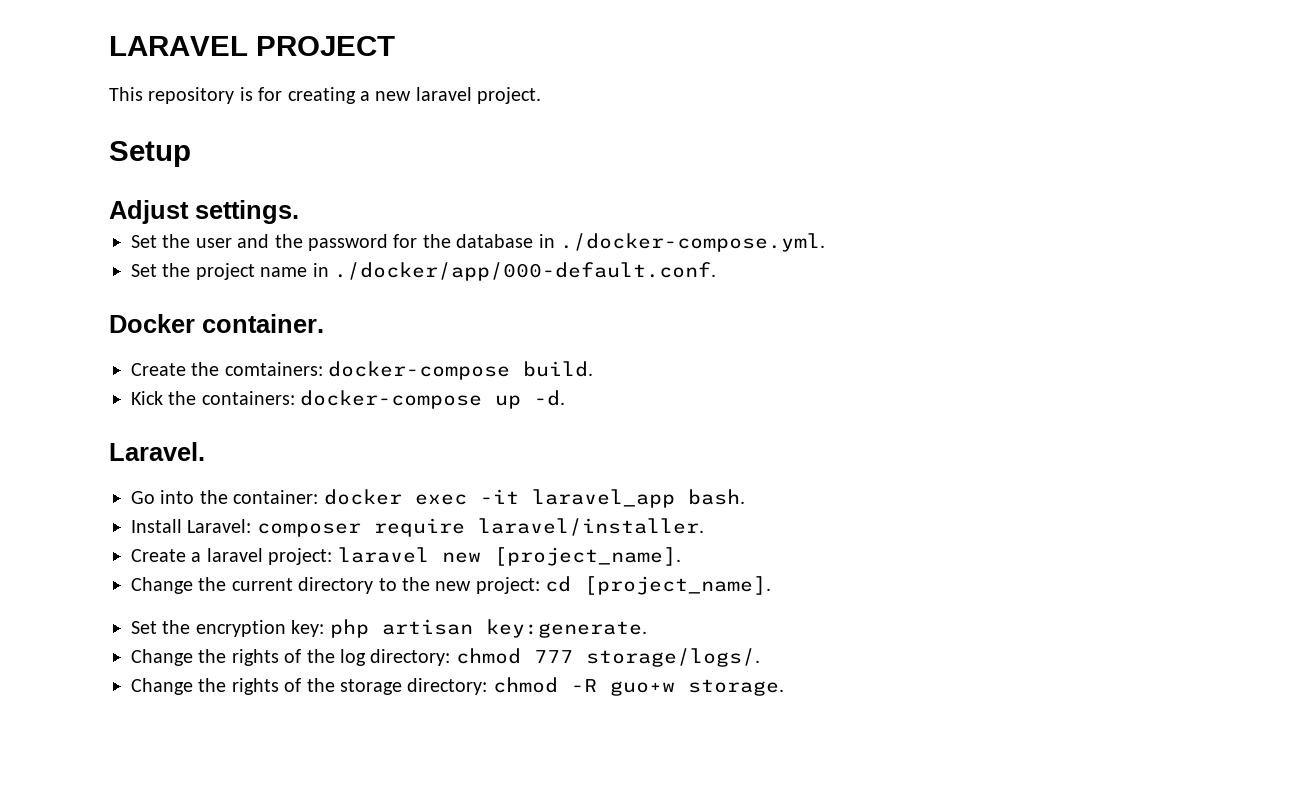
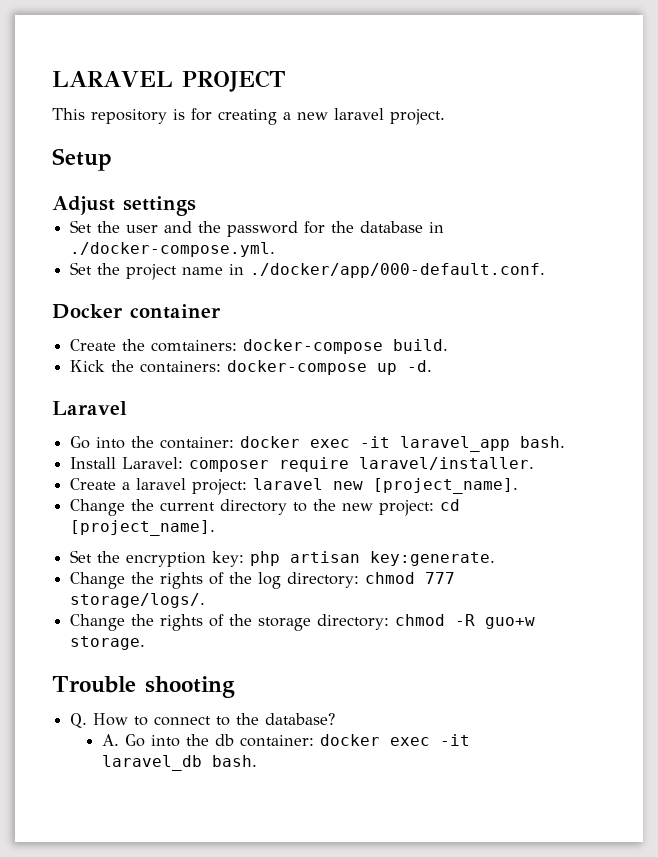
[195,200,299,224] settings. -> [123,196,196,216] settings
[202,314,324,333] container. -> [130,304,221,319] container
[109,442,205,461] Laravel. -> [52,401,127,415] Laravel
(784, 687) none -> [52,676,235,698] [70,713,336,728] [101,734,470,747] [101,755,257,771] // Trouble shooting // Q. How to connect to the database? // A. Go into the db container: docker exec -it laravel_db bash.

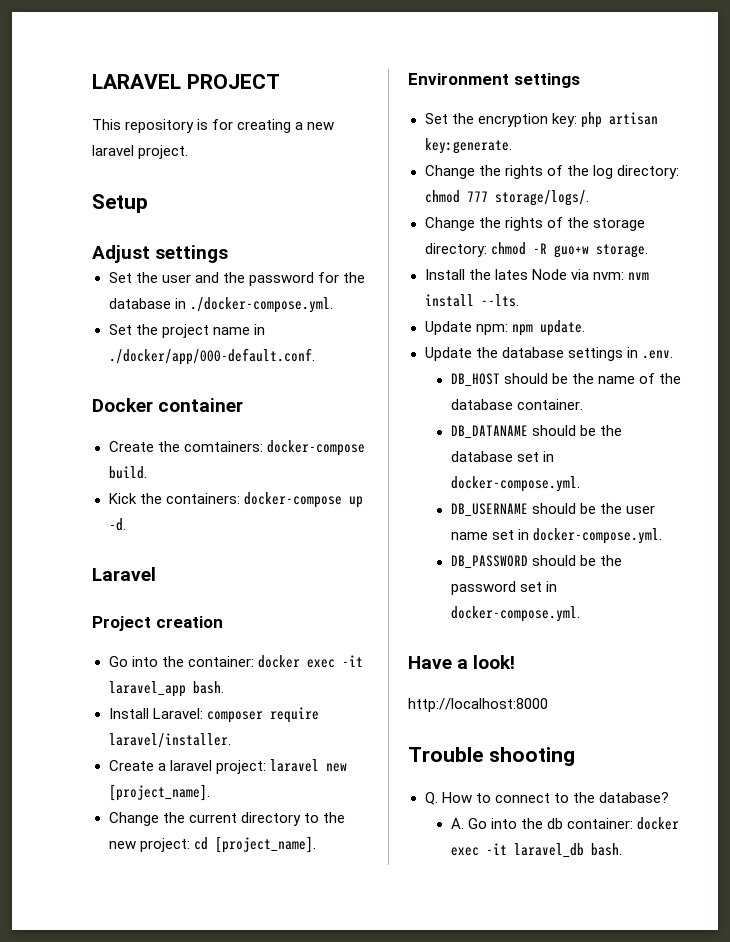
(127, 408) none -> [92,616,223,631] // Project creation
(216, 528) none -> [408,73,580,88] // Environment settings
(146, 643) none -> [424,269,649,280] [424,294,519,307] [424,320,585,336] [424,347,673,361] [450,373,682,387] [450,399,583,410] [450,425,622,439] [450,451,554,462] [450,476,580,492] [450,503,656,517] [450,528,662,544] [450,555,622,569] [450,581,557,595] [450,606,580,622] [408,655,516,669] [408,698,548,712] // Install the lates Node via nvm: nvm install --lts. // Update npm: npm update. // Update the database settings in .env. // DB_HOST should be the name of the database container. // DB_DATANAME should be the database set in docker-compose.yml. // DB_USERNAME should be the user name set in docker-compose.yml. // DB_PASSWORD should be the password set in docker-compose.yml. // Have a look! // http://localhost:8000

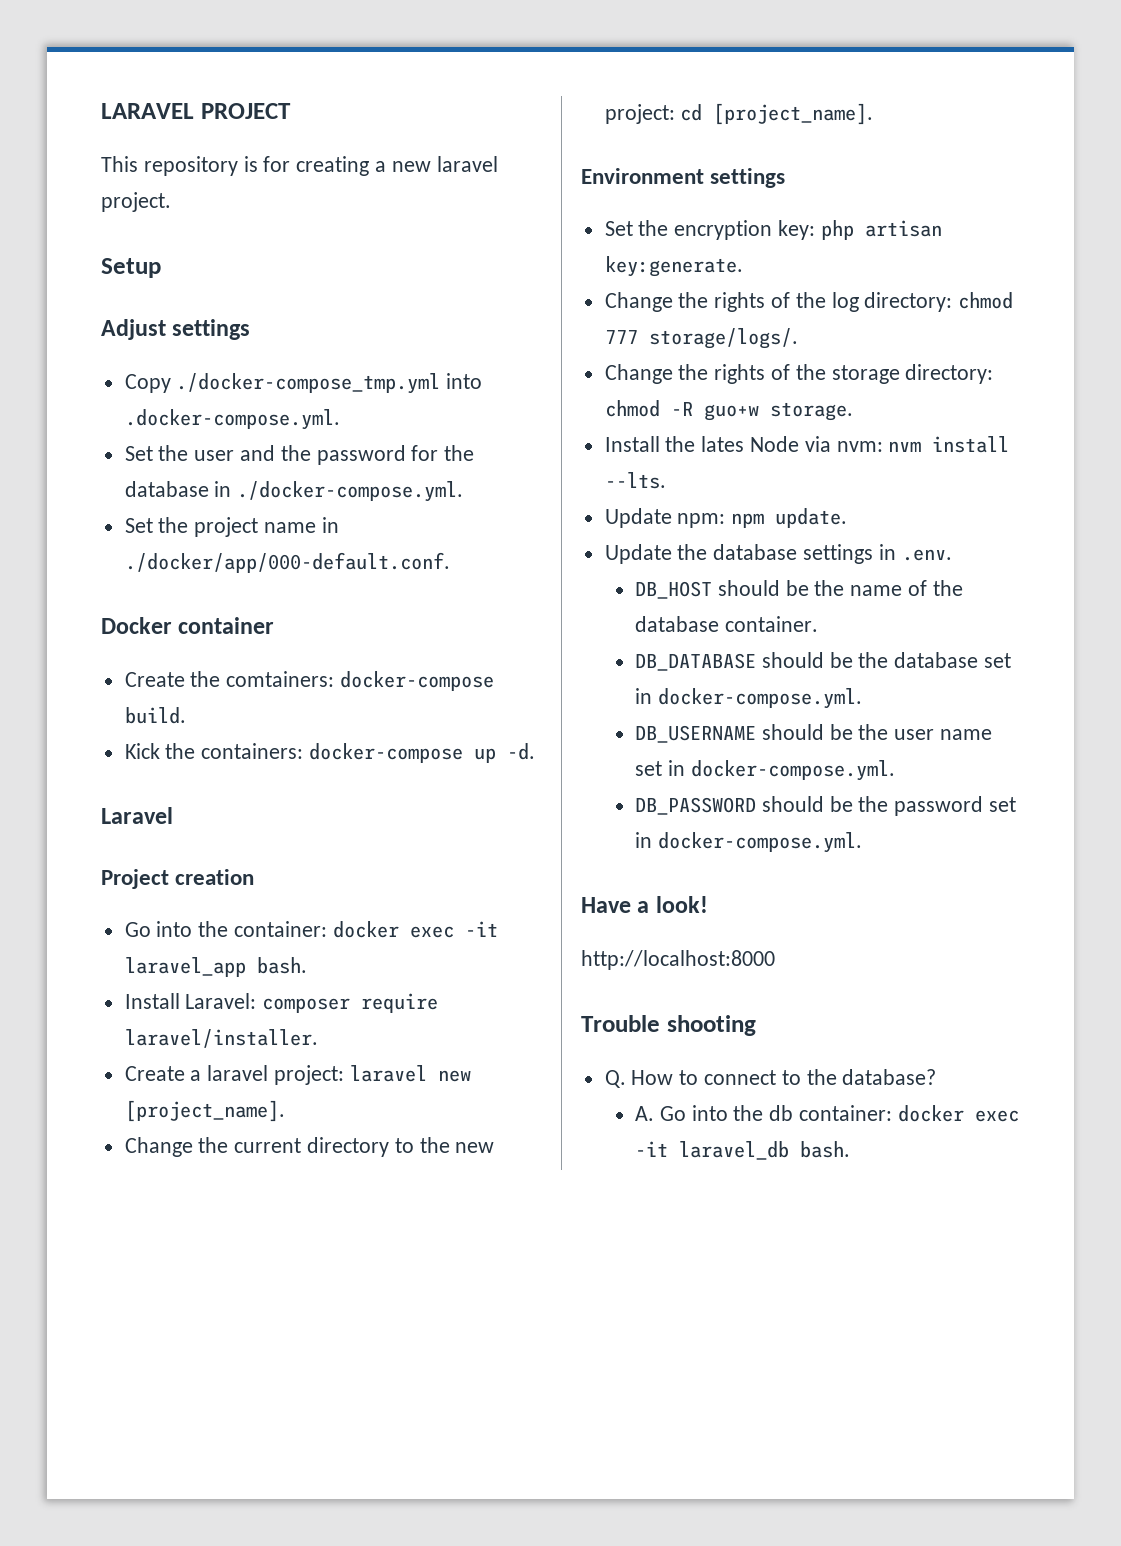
(229, 254) none -> [124,373,483,394] [124,409,340,430] // Copy ./docker-compose_tmp.yml into .docker-compose.yml.
[450,425,528,439] DB_DATANAME -> [634,653,756,671] DB_DATABASE

